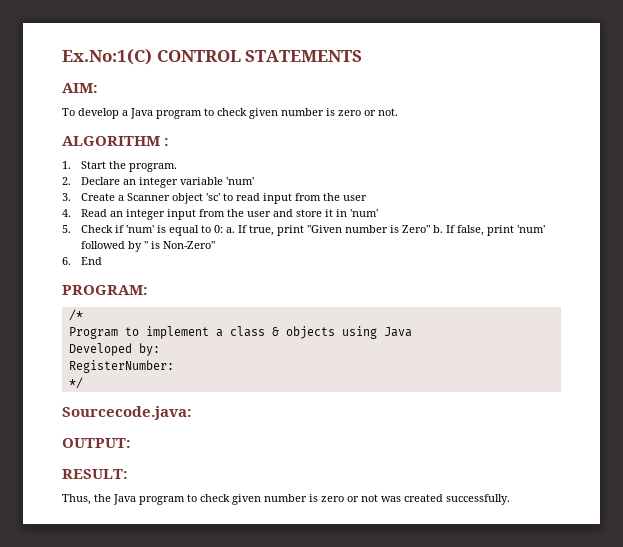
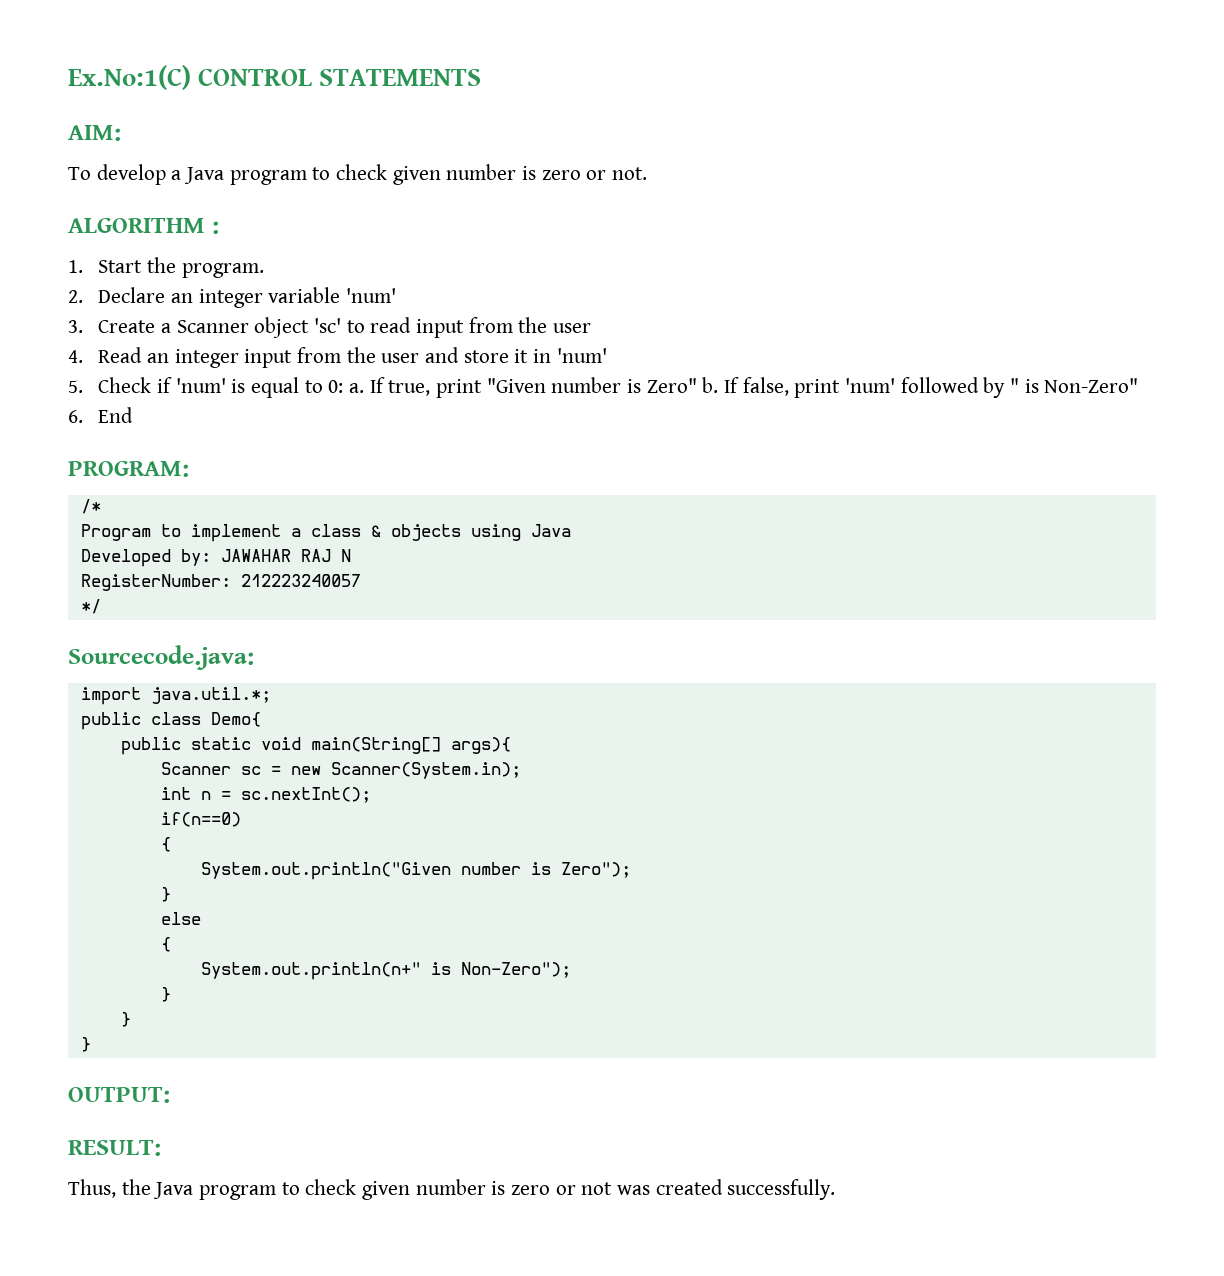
(160, 349) none -> [220,549,351,562] JAWAHAR RAJ N
(174, 366) none -> [240,574,361,587] 212223240057
(192, 413) none -> [80,687,271,705] [80,712,261,730] [120,737,511,755] [160,762,521,779] [160,787,371,803] [160,812,241,827] [160,837,171,852] [200,862,631,880] [160,887,171,902] [160,912,201,925] [160,937,171,952] [200,962,571,980] [160,987,171,1002] [120,1012,131,1027] [80,1037,91,1052] // import java.util.*; // public class Demo{ // public static void main(String[] args){ // Scanner sc = new Scanner(System.in); // int n = sc.nextInt(); // if(n==0) // { // System.out.println("Given number is Zero"); // } // else // { // System.out.println(n+" is Non-Zero"); // } // } // }

